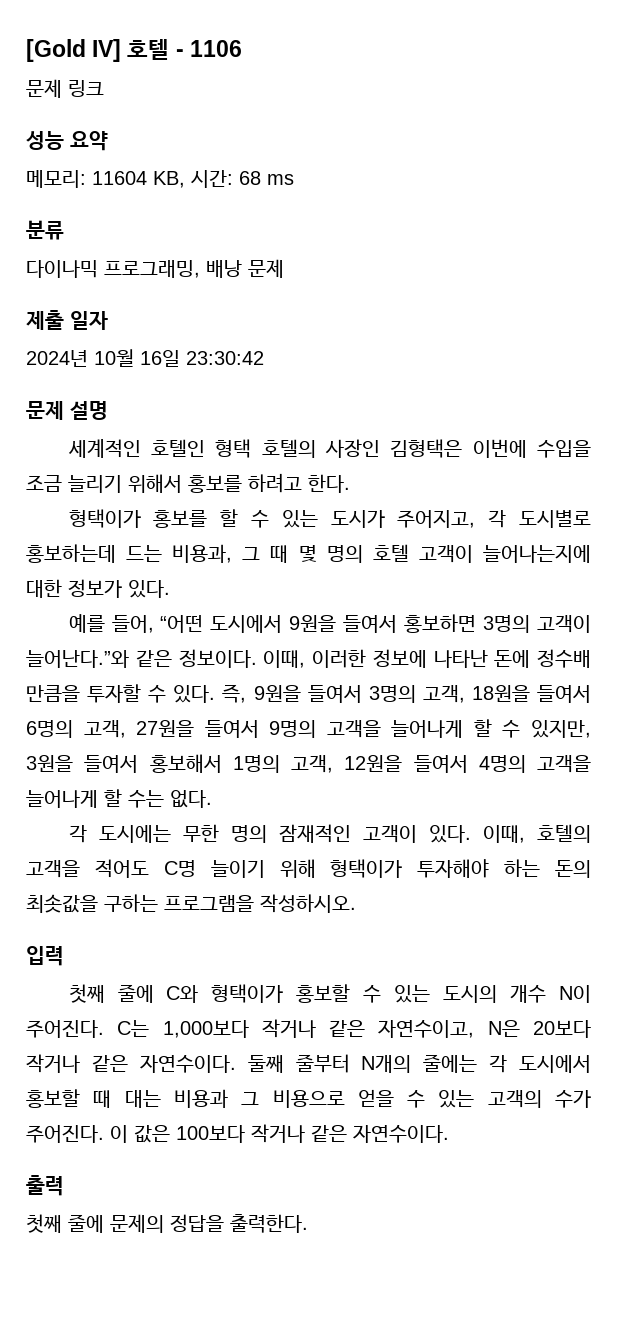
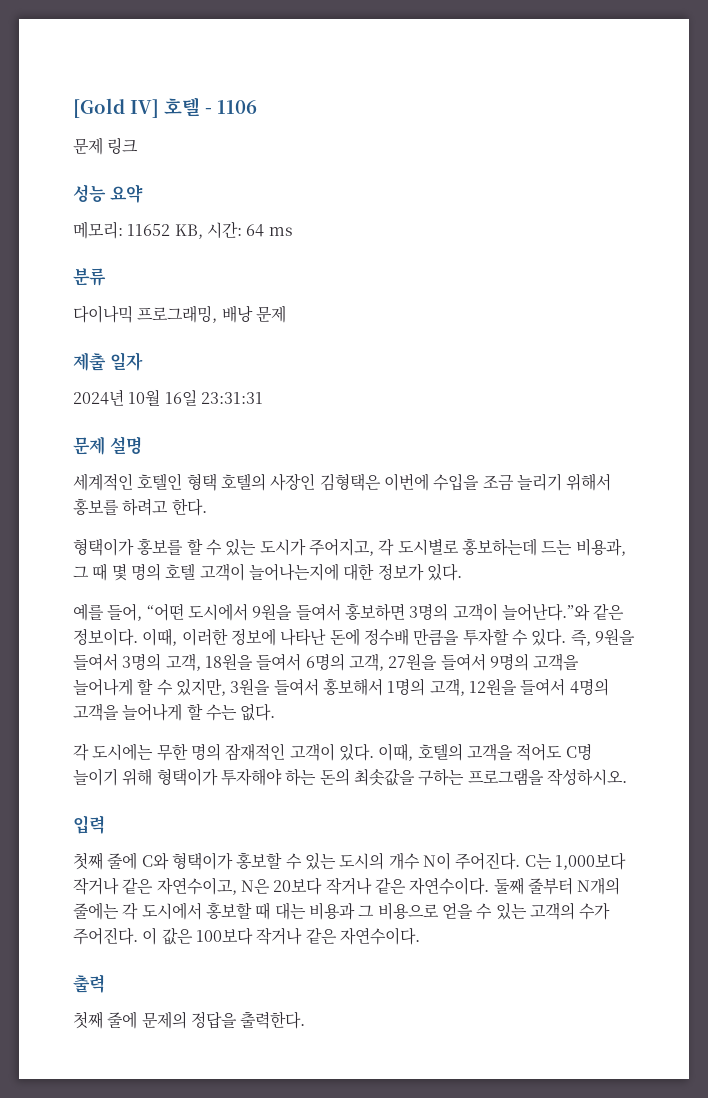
[92,171,147,185] 11604 -> [127,224,171,236] 11652
[239,171,261,185] 68 -> [246,224,265,237] 64
[186,351,264,365] 23:30:42 -> [200,392,263,404] 23:31:31

